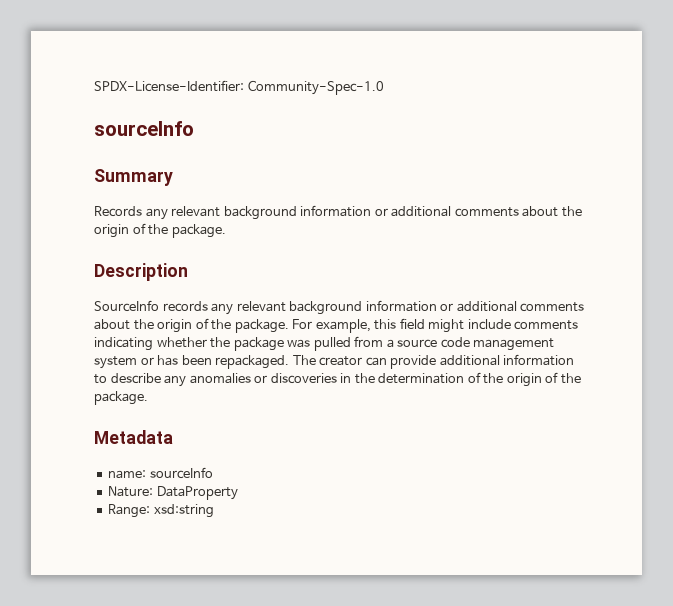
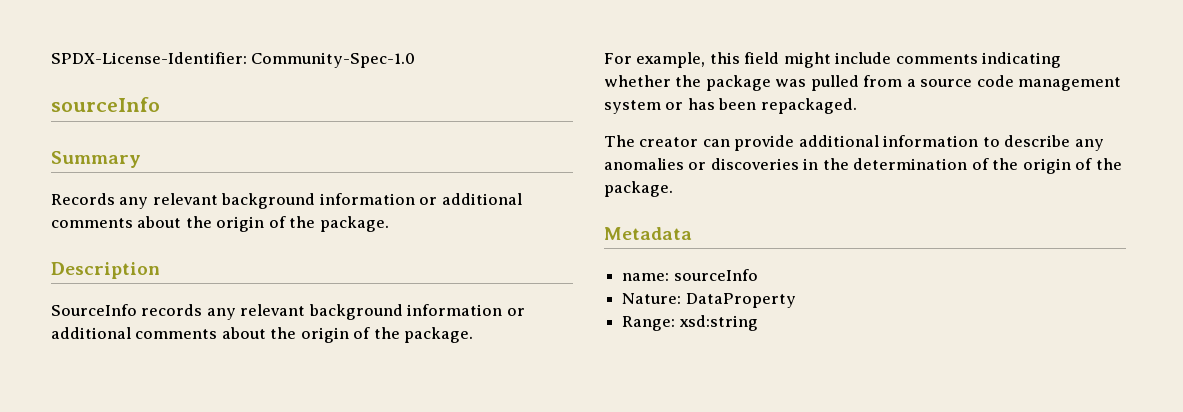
(289, 326) none -> (474, 335) //
(290, 362) none -> (857, 106) //

